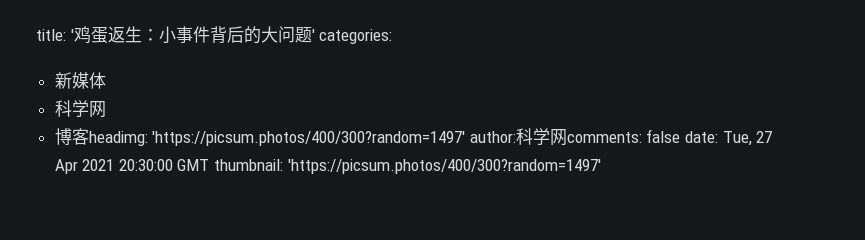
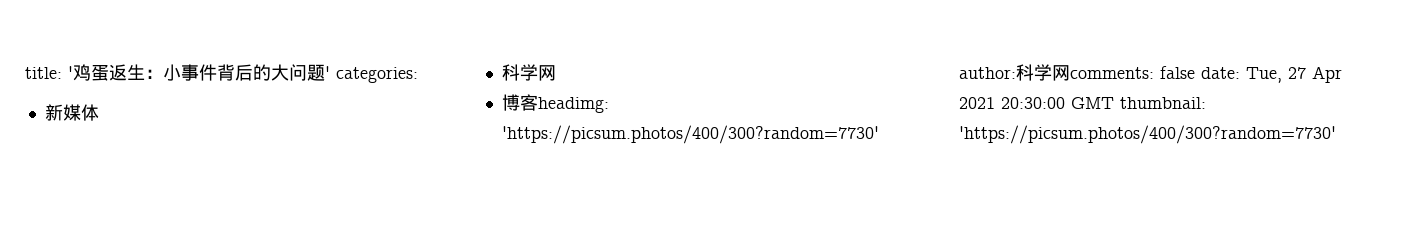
[152,131,466,146] 'https://picsum.photos/400/300?random=1497' -> [501,125,879,144] 'https://picsum.photos/400/300?random=7730'
[287,159,601,174] 'https://picsum.photos/400/300?random=1497' -> [958,125,1336,144] 'https://picsum.photos/400/300?random=7730'

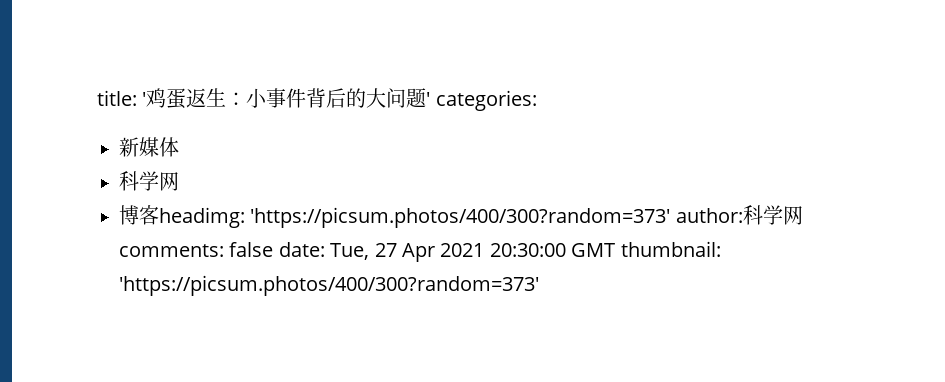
[501,125,879,144] 'https://picsum.photos/400/300?random=7730' -> [250,207,671,228] 'https://picsum.photos/400/300?random=373'
[958,125,1336,144] 'https://picsum.photos/400/300?random=7730' -> [119,275,539,296] 'https://picsum.photos/400/300?random=373'

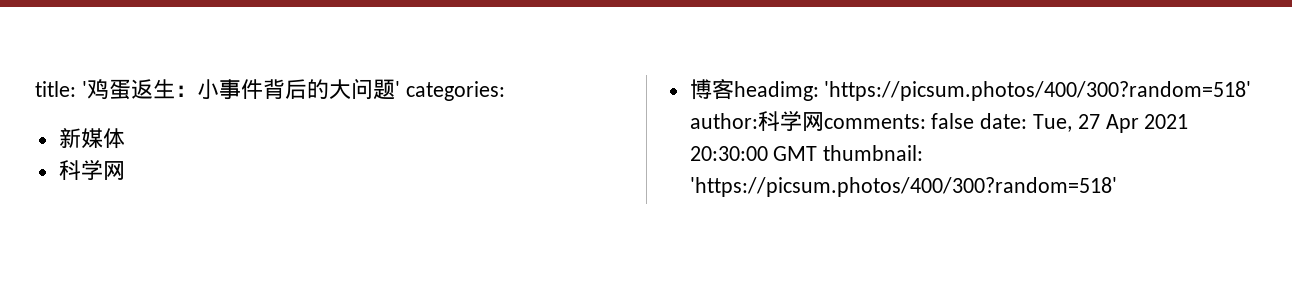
[250,207,671,228] 'https://picsum.photos/400/300?random=373' -> [824,81,1252,101] 'https://picsum.photos/400/300?random=518'
[119,275,539,296] 'https://picsum.photos/400/300?random=373' -> [689,177,1117,197] 'https://picsum.photos/400/300?random=518'

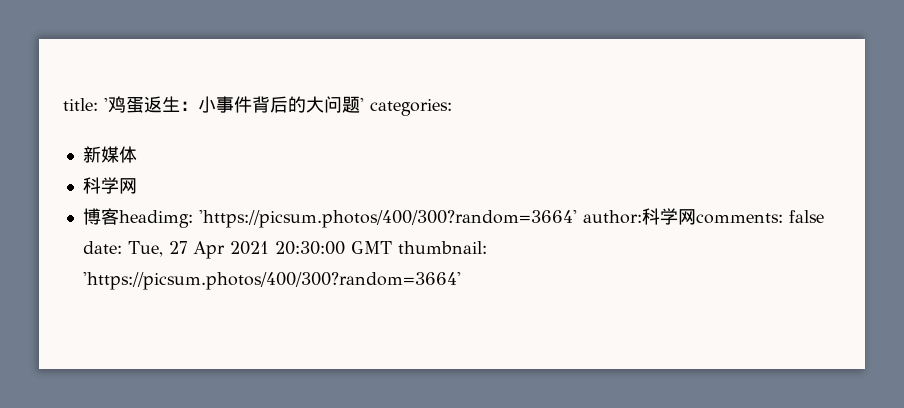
[824,81,1252,101] 'https://picsum.photos/400/300?random=518' -> [198,210,577,228] 'https://picsum.photos/400/300?random=3664'
[689,177,1117,197] 'https://picsum.photos/400/300?random=518' -> [82,272,461,290] 'https://picsum.photos/400/300?random=3664'

